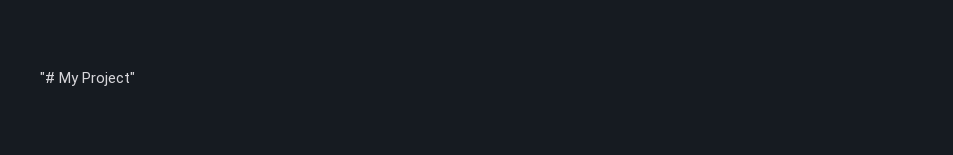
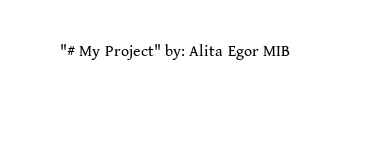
(136, 79) none -> [164,44,290,60] by: Alita Egor MIB

